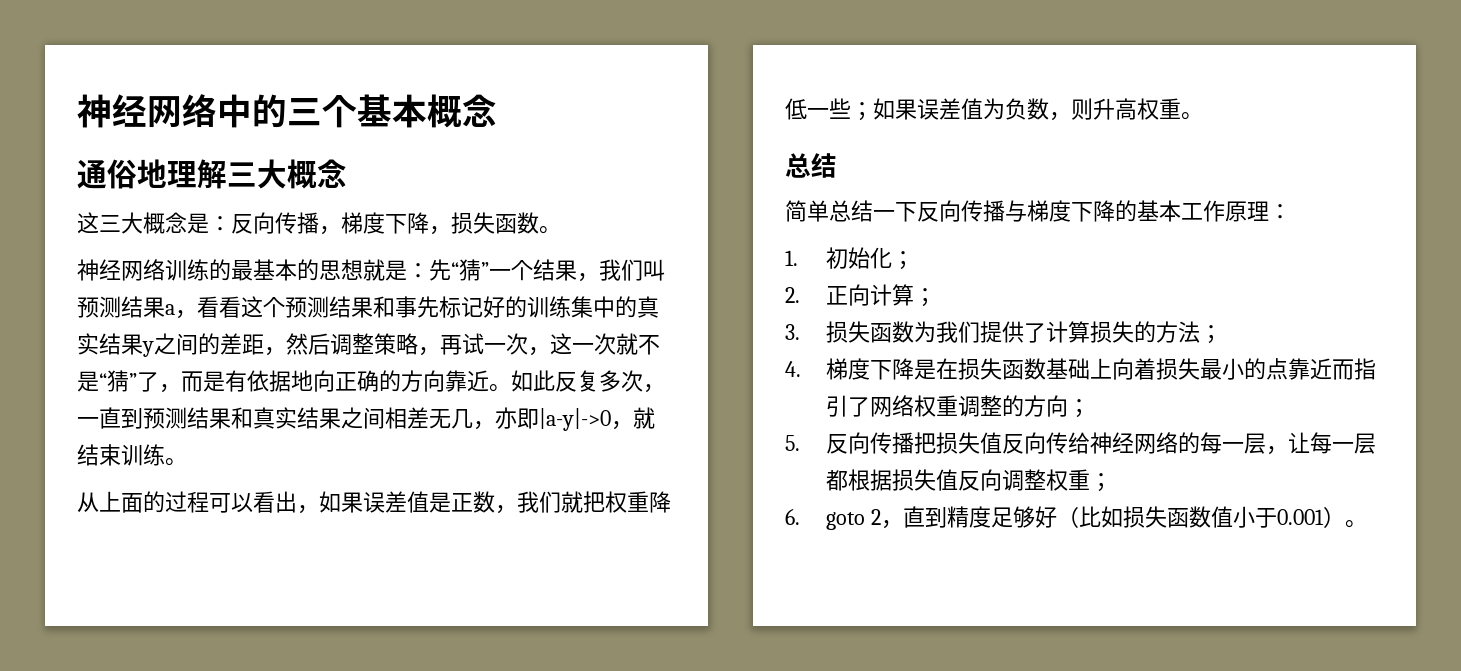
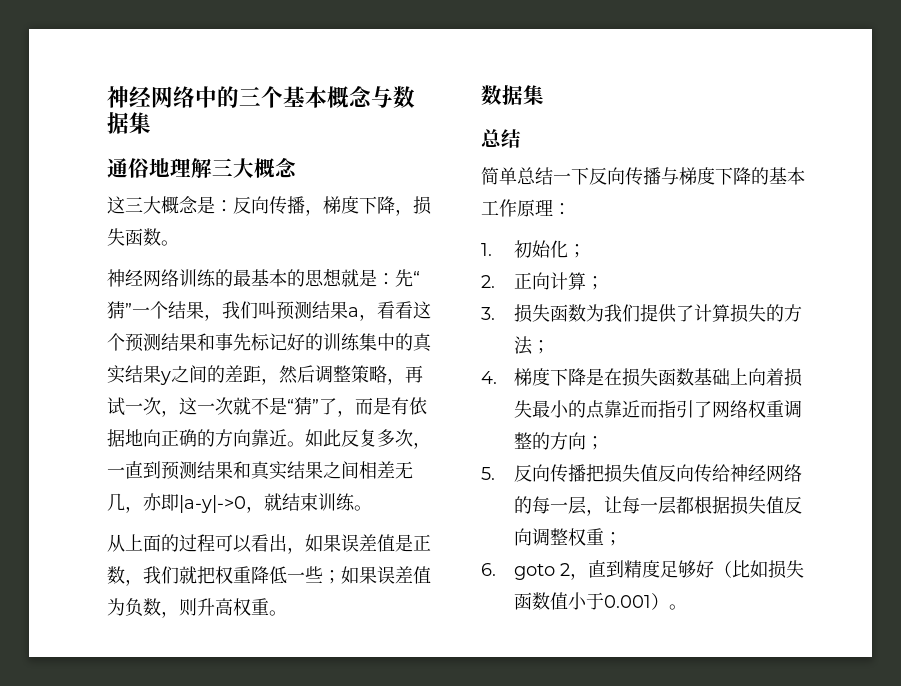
(497, 110) none -> [371,86,415,108] [107,112,151,134] 与数据集
(1203, 116) none -> [481,85,544,105] // 数据集

